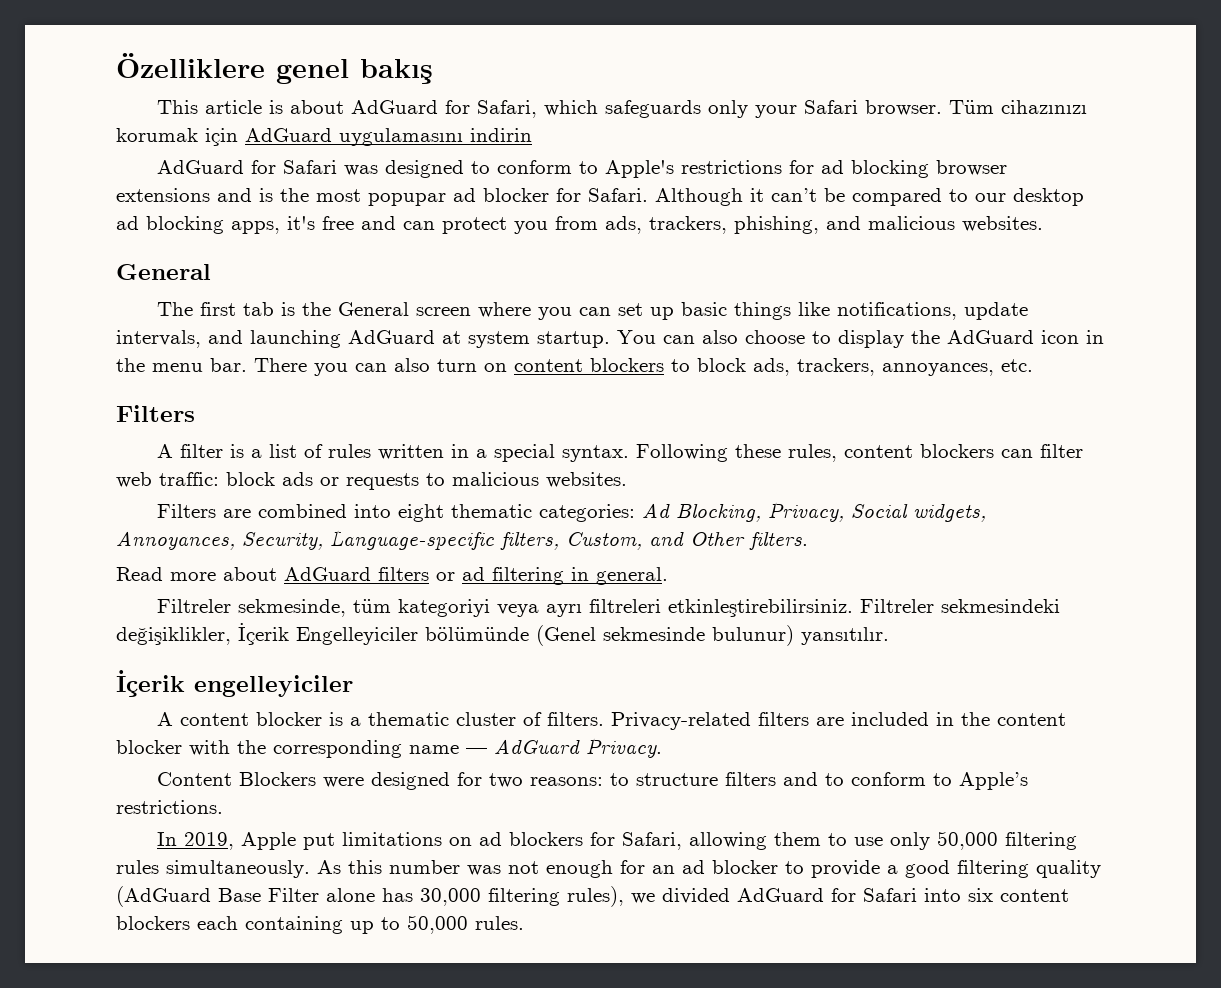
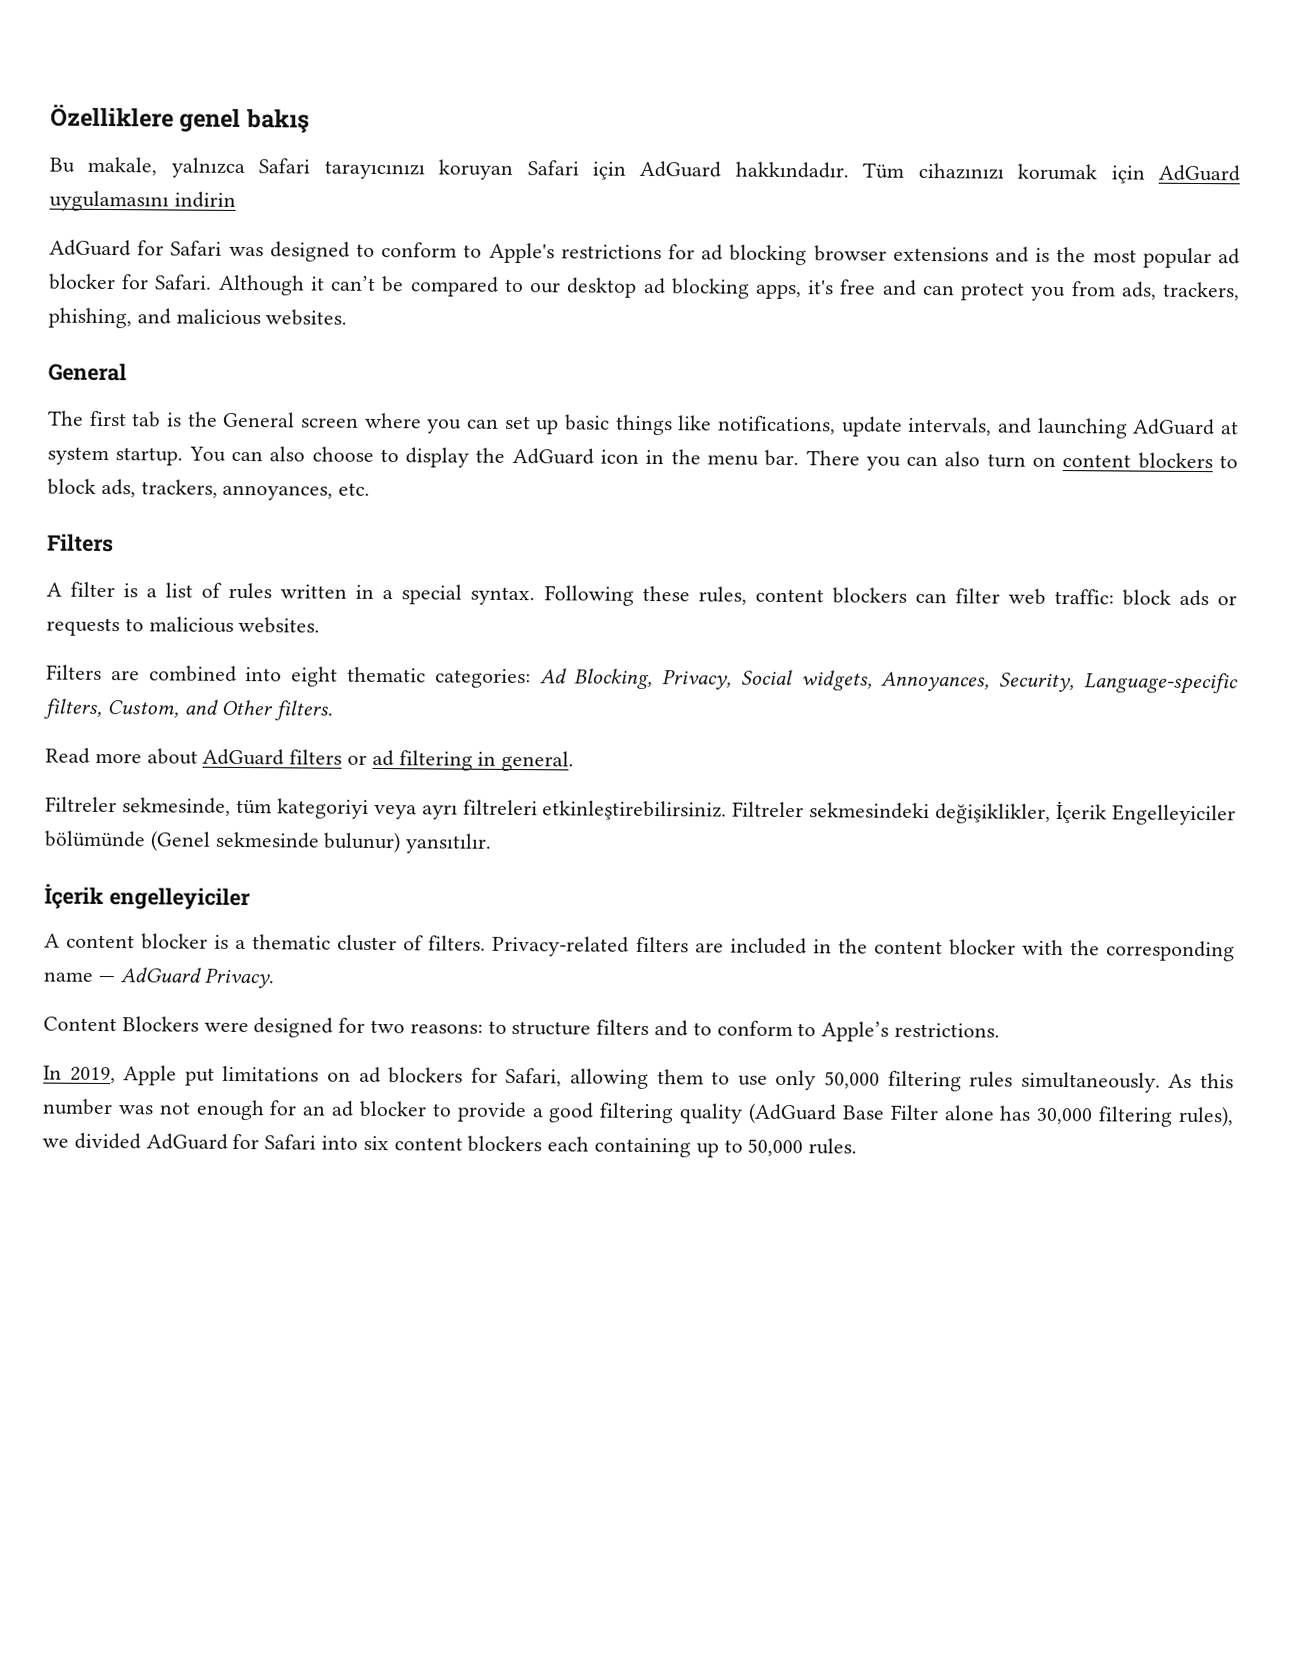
[157,100,943,118] This article is about AdGuard for Safari, which safeguards only your Safari browser. -> [49,156,849,180] Bu makale, yalnızca Safari tarayıcınızı koruyan Safari için AdGuard hakkındadır.
[368,193,446,206] popupar -> [1142,247,1212,269] popular

